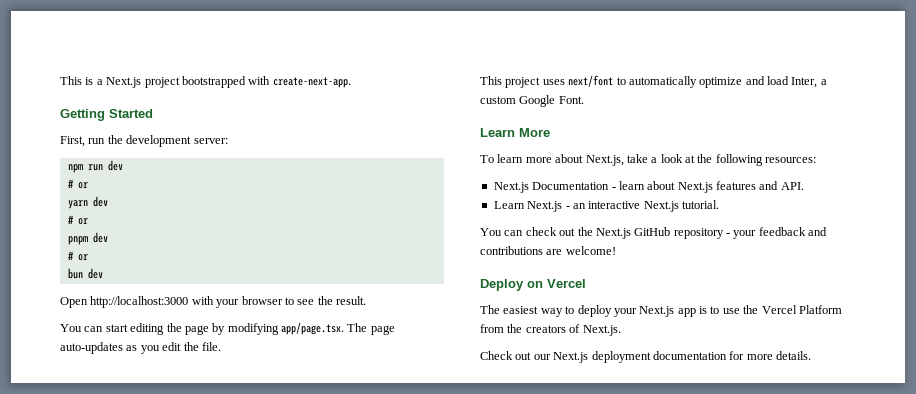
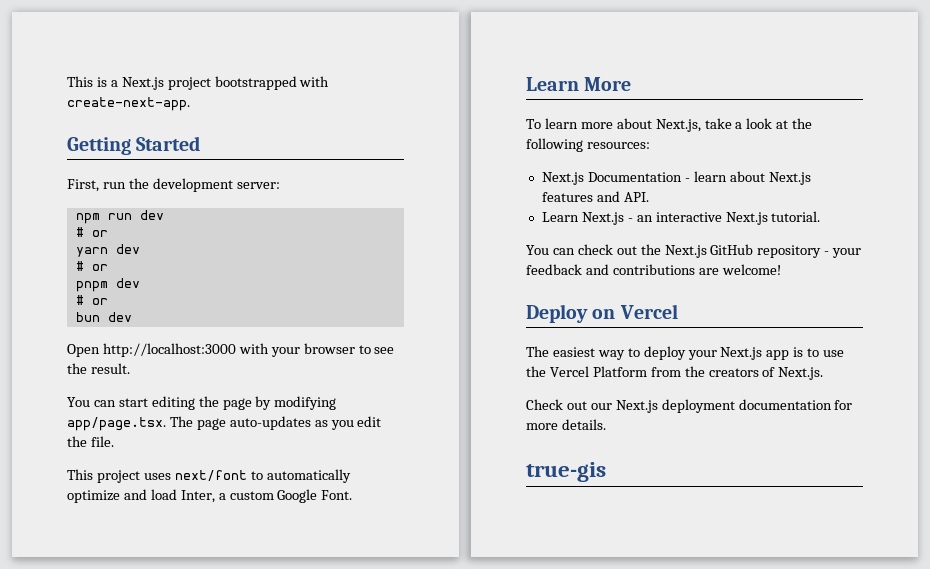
(811, 355) none -> [526,462,606,482] // true-gis

